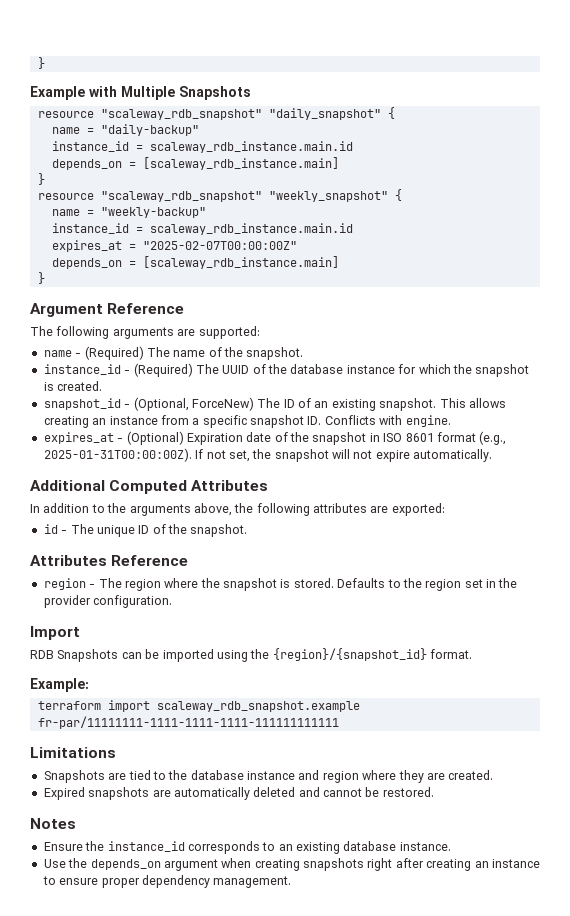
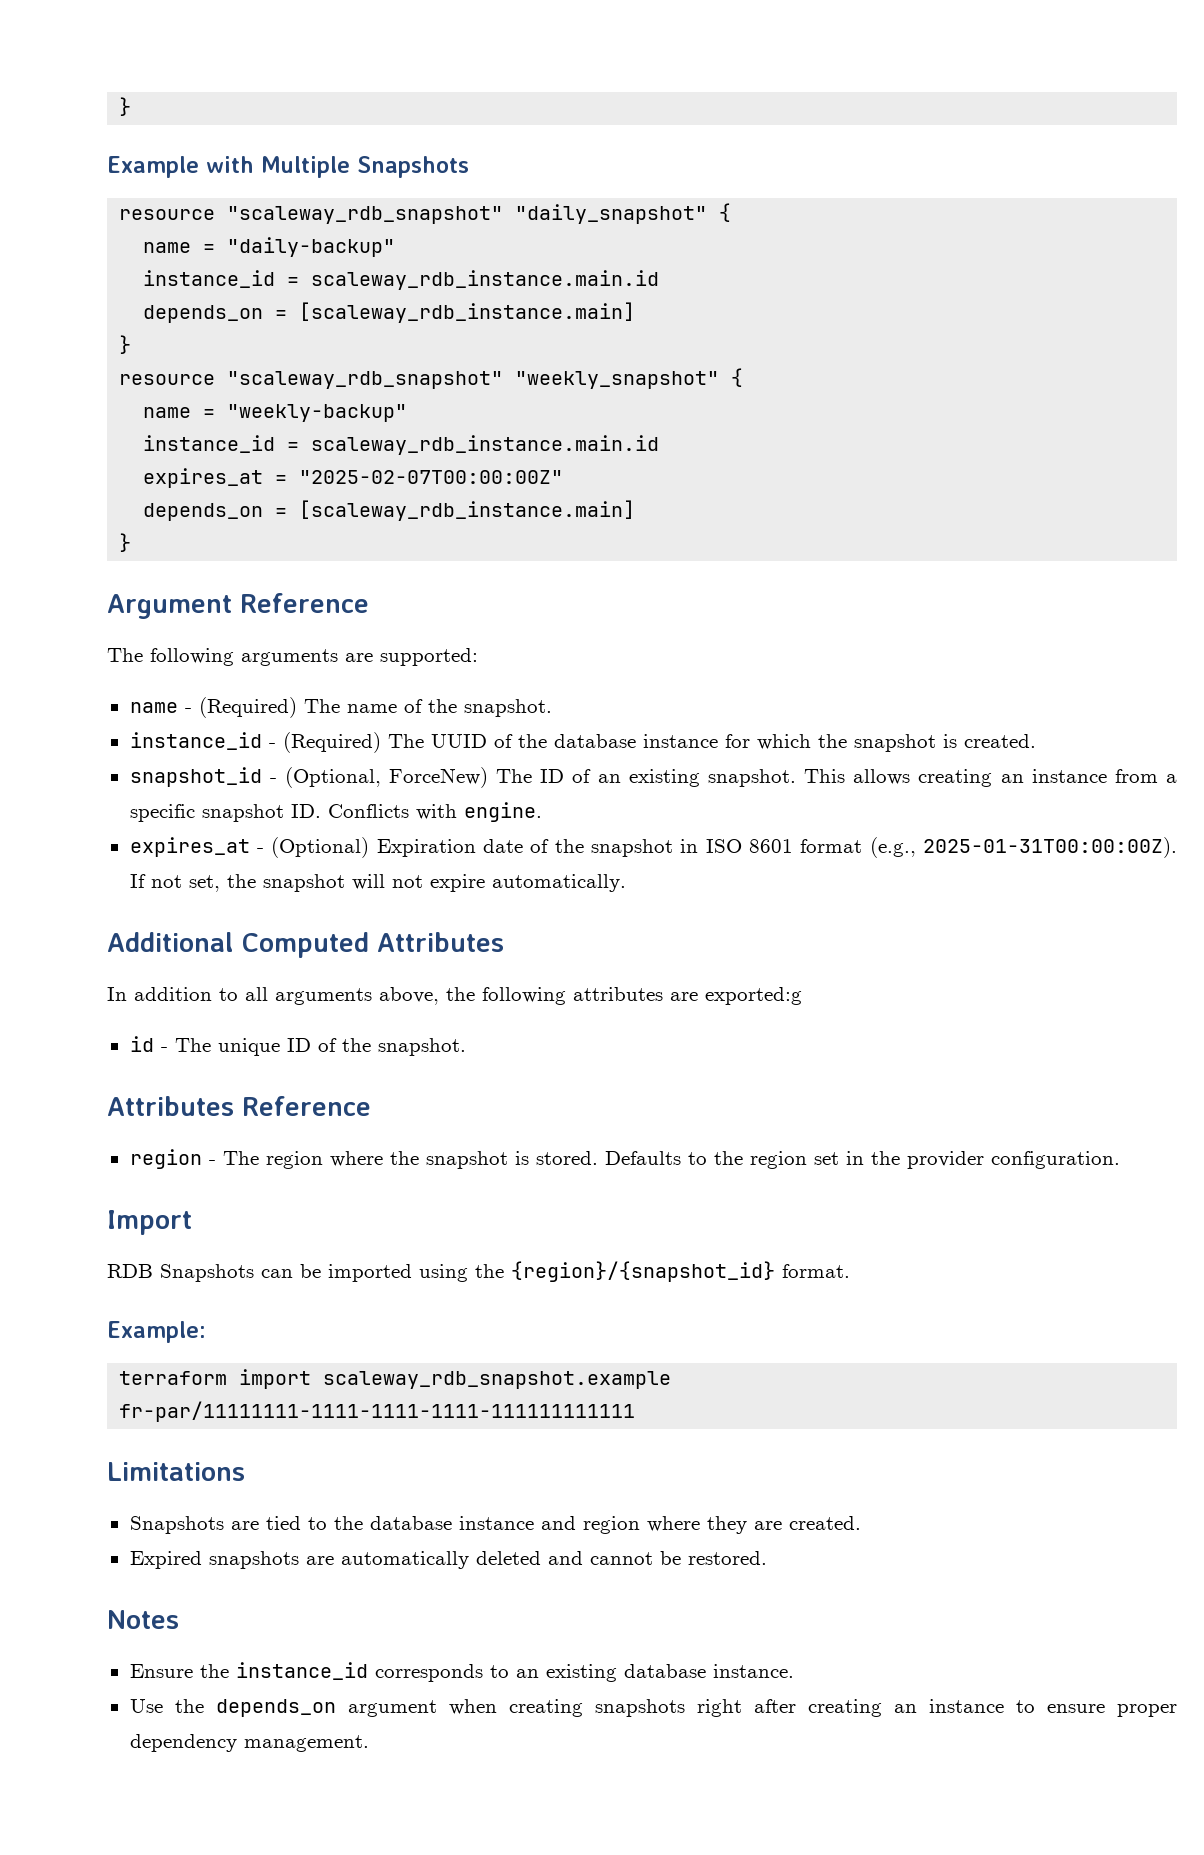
[107,503,127,513] the -> [245,987,268,1001] all
[391,503,445,516] exported: -> [705,987,802,1005] exported:g

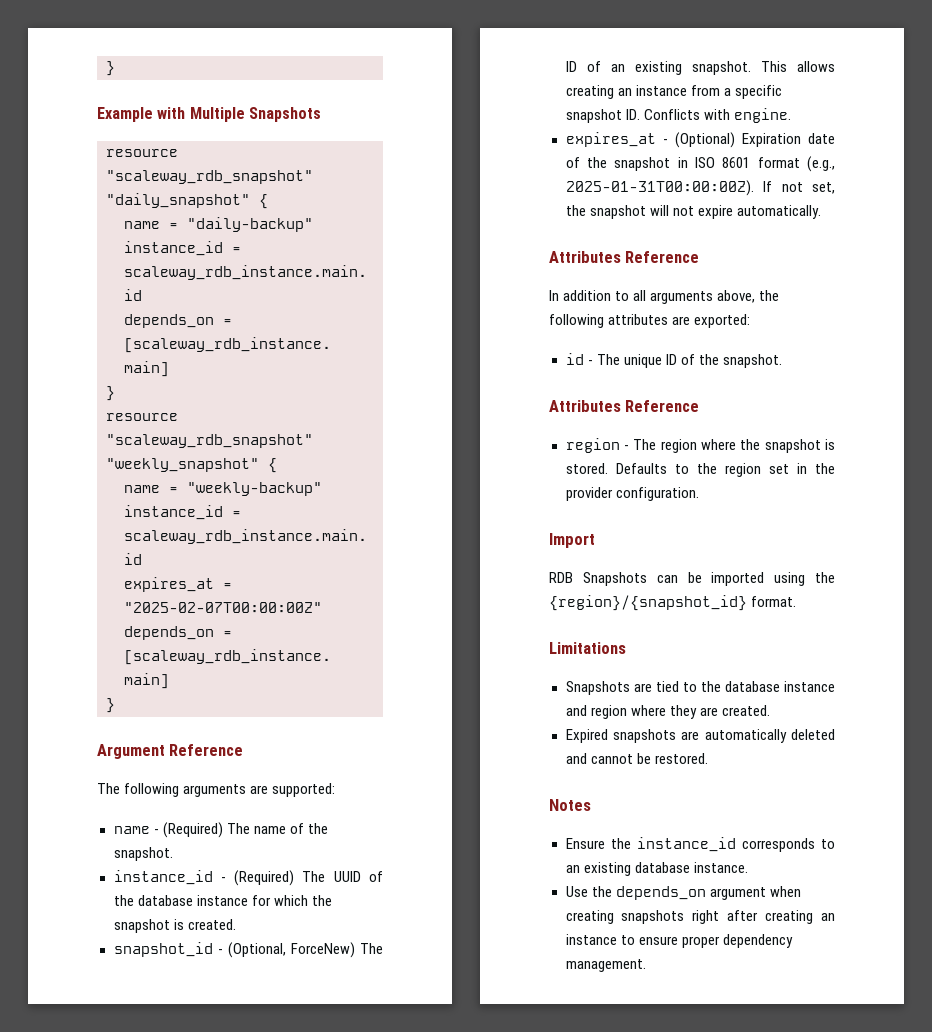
[107,932,504,958] Additional Computed Attributes -> [549,251,700,263] Attributes Reference
[705,987,802,1005] exported:g -> [694,314,751,328] exported:
[107,1321,206,1343] [119,1369,672,1389] [119,1401,636,1422] // Example: // terraform import scaleway_rdb_snapshot.example fr-par/11111111-1111-1111-1111-111111111111 -> (797, 601) none

